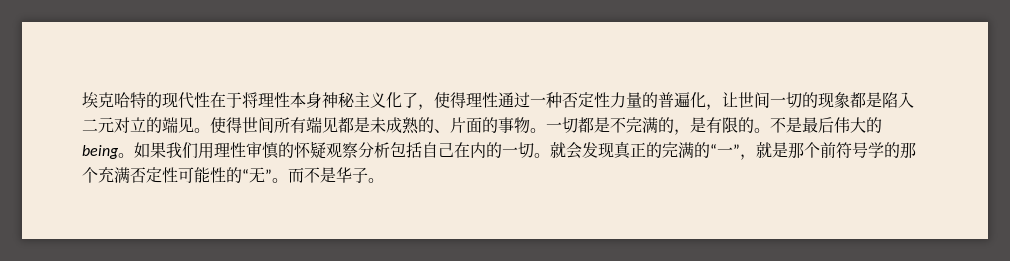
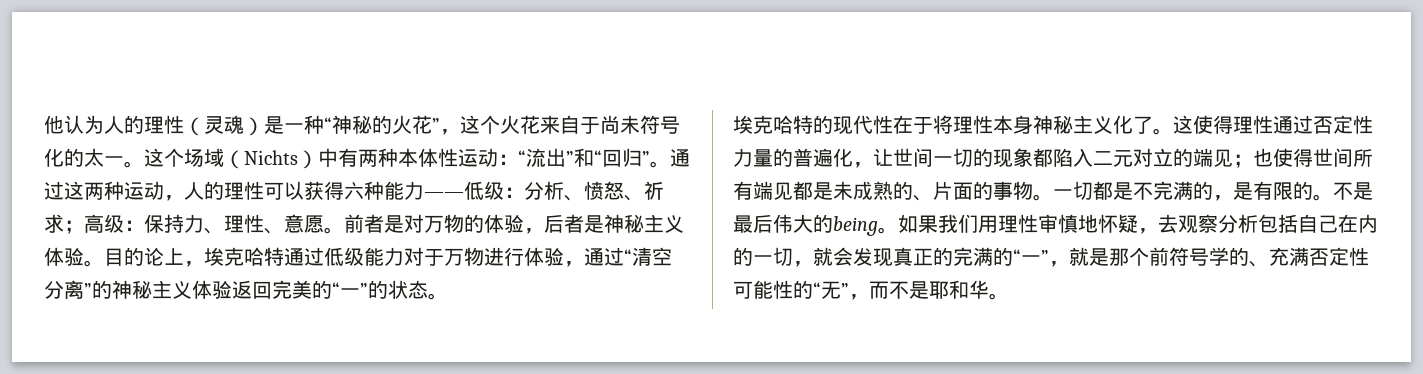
(82, 100) none -> [44,115,680,136] [44,148,690,169] [44,181,664,201] [44,214,684,234] [44,247,672,267] [44,280,448,300] 他认为人的理性（灵魂）是一种“神秘的火花”，这个火花来自于尚未符号化的太一。这个场域（Nichts）中有两种本体性运动：“流出”和“回归”。通过这两种运动，人的理性可以获得六种能力——低级：分析、愤怒、祈求；高级：保持力、理性、意愿。前者是对万物的体验，后者是神秘主义体验。目的论上，埃克哈特通过低级能力对于万物进行体验，通过“清空分离”的神秘主义体验返回完美的“一”的状态。 //
[418,104,434,110] ， -> [1153,115,1193,135] 。这
[530,92,562,108] 一种 -> (1313, 124) none
[866,92,882,108] 是 -> (1053, 157) none
[194,128,210,133] 。 -> [1233,148,1273,168] ；也
[278,141,326,159] 的怀疑 -> [1078,214,1178,234] 地怀疑，去
[534,153,550,158] 。 -> [793,261,813,267] ，
[900,142,916,159] [82,167,98,183] 那个 -> [1249,261,1269,267] 、
[272,167,368,183] 。而不是华子 -> [849,280,989,300] ，而不是耶和华

